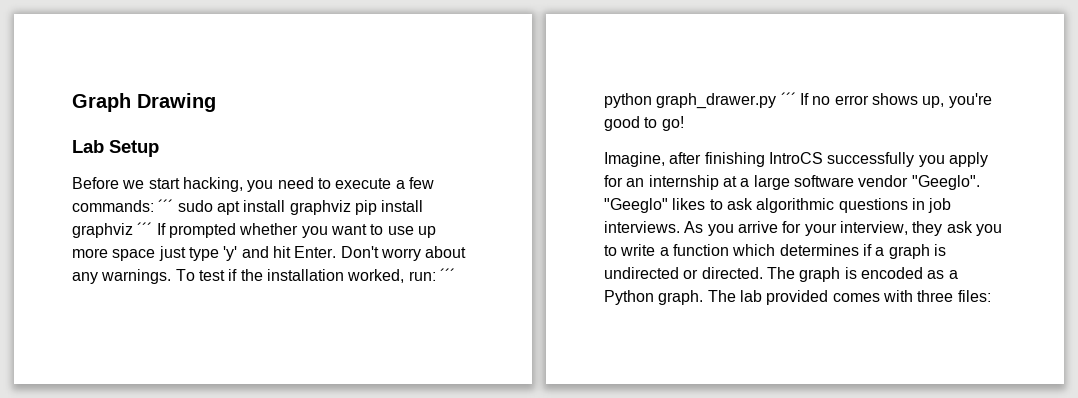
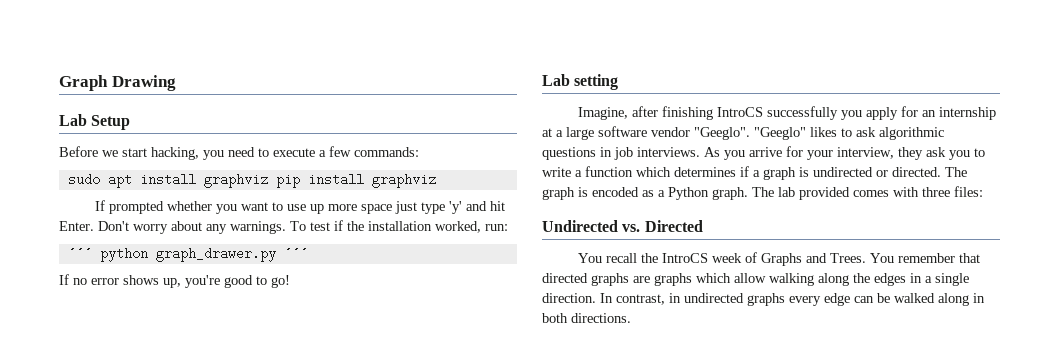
[158,199,174,212] ´´´ -> (419, 152) //
[137,222,153,235] ´´´ -> (436, 180) //
(436, 276) none -> (508, 227) //
(796, 98) none -> (308, 253) //
(684, 123) none -> [542,74,619,90] // Lab setting
(991, 296) none -> [542,220,703,232] [578,252,981,266] [542,273,969,286] [542,293,985,306] [542,313,631,323] // Undirected vs. Directed // You recall the IntroCS week of Graphs and Trees. You remember that directed graphs are graphs which allow walking along the edges in a single direction. In contrast, in undirected graphs every edge can be walked along in both directions.

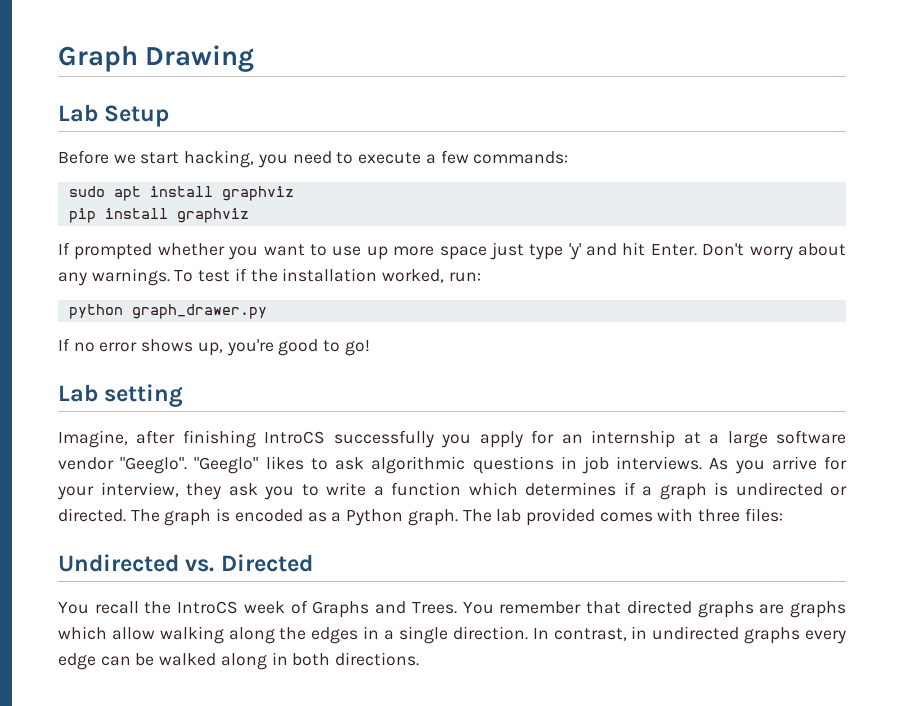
(268, 180) none -> (294, 193) //
[67,248,92,258] ´´´ -> (481, 277) none
[283,248,308,258] ´´´ -> (267, 311) none

